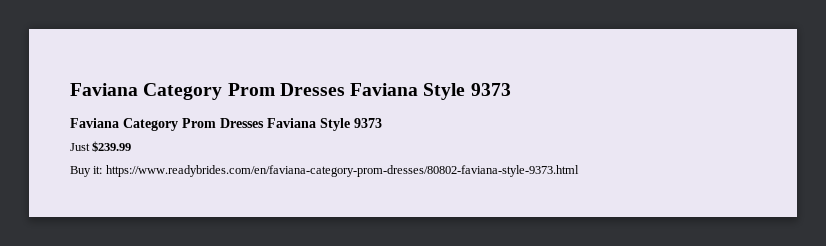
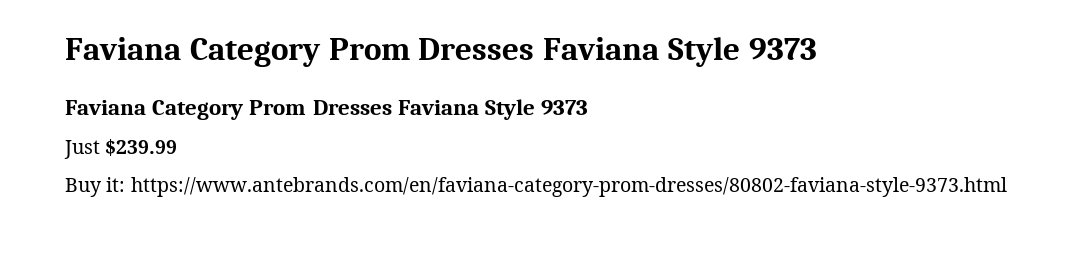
[105,165,579,177] https://www.readybrides.com/en/faviana-category-prom-dresses/80802-faviana-style-9373.html -> [130,177,1007,197] https://www.antebrands.com/en/faviana-category-prom-dresses/80802-faviana-style-9373.html

